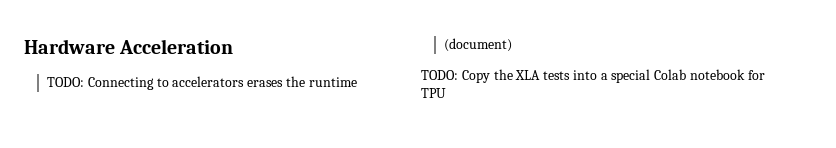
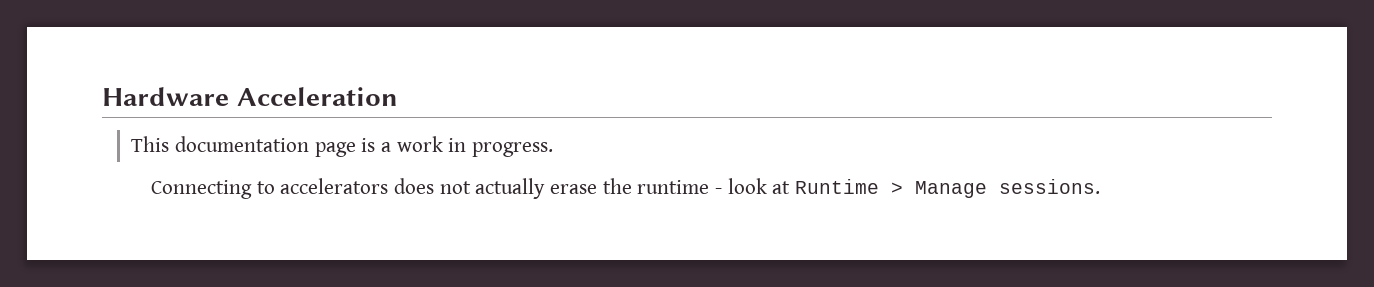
[46,76,357,90] [443,38,512,52] [421,69,765,83] [421,88,446,98] TODO: Connecting to accelerators erases the runtime (document) // TODO: Copy the XLA tests into a special Colab notebook for TPU -> [131,136,554,157] [150,178,1100,199] This documentation page is a work in progress. // Connecting to accelerators does not actually erase the runtime - look at Runtime > Manage sessions.

